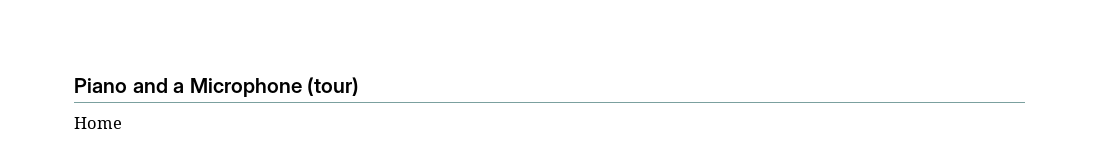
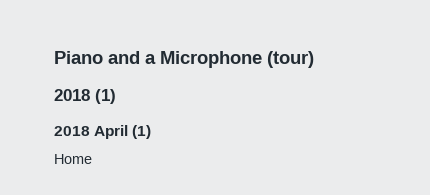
(360, 86) none -> [54,89,116,104] [54,125,152,139] // 2018 (1) // 2018 April (1)

